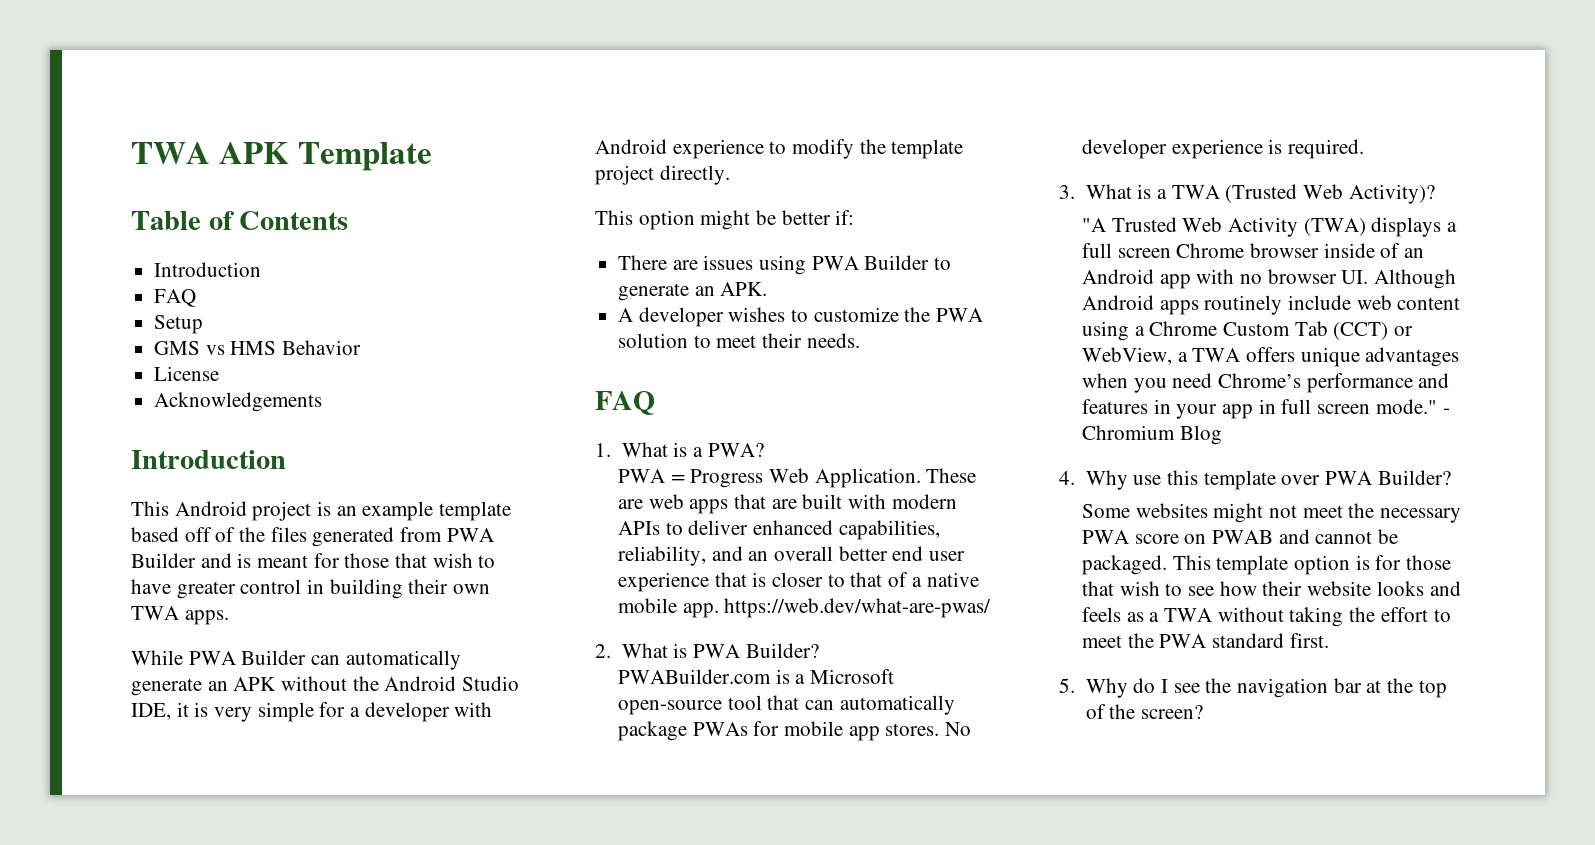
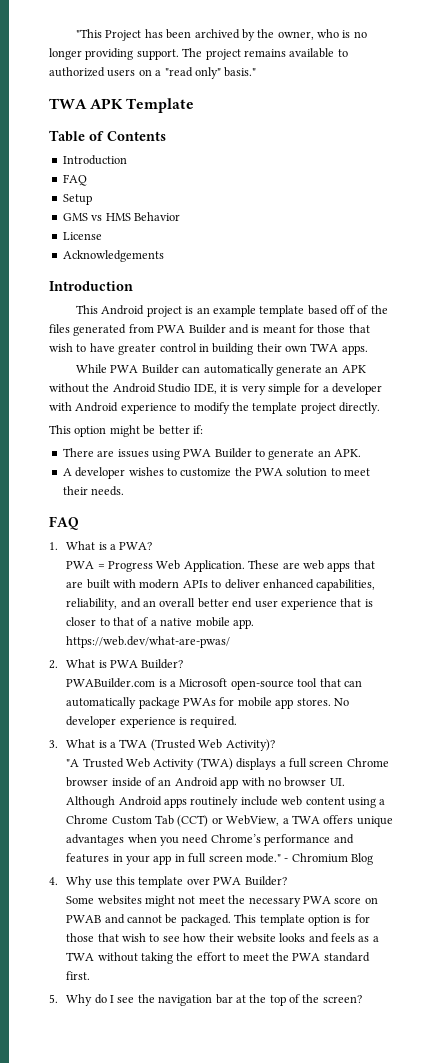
(131, 153) none -> [76,29,367,41] [49,48,348,60] [49,67,257,79] "This Project has been archived by the owner, who is no longer providing support. The project remains available to authorized users on a "read only" basis." //

